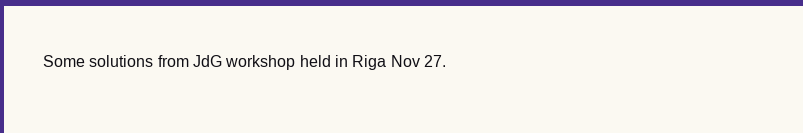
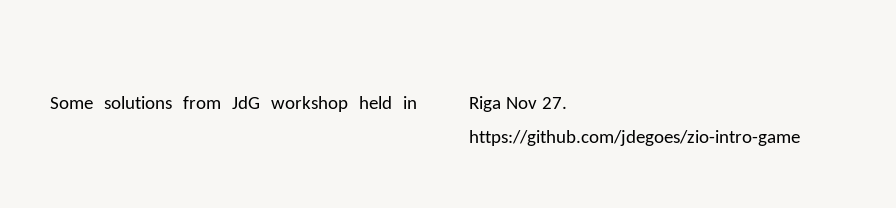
(446, 61) none -> [469,130,800,146] // https://github.com/jdegoes/zio-intro-game

